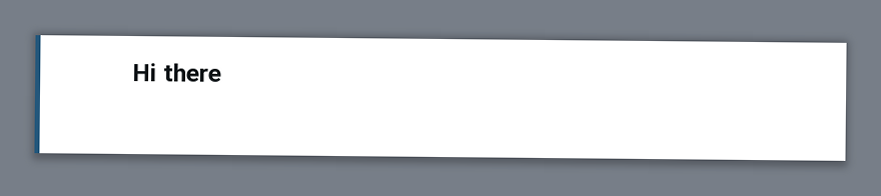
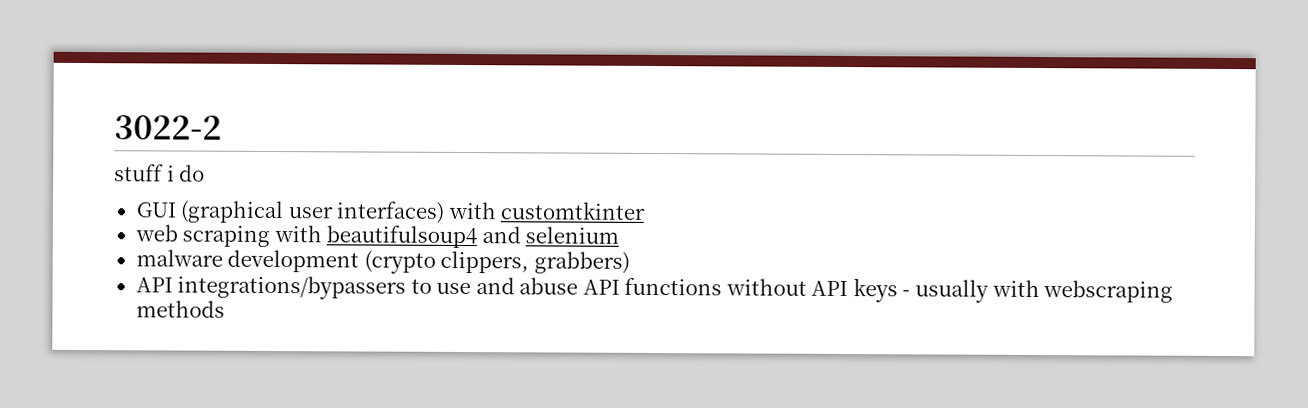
[132,63,222,82] Hi there -> [114,115,222,140] [114,164,206,182] [135,200,647,224] [134,224,620,249] [135,249,630,274] [135,275,1174,303] [135,300,225,318] 3022-2 // stuff i do // GUI (graphical user interfaces) with customtkinter // web scraping with beautifulsoup4 and selenium // malware development (crypto clippers, grabbers) // API integrations/bypassers to use and abuse API functions without API keys - usually with webscraping methods

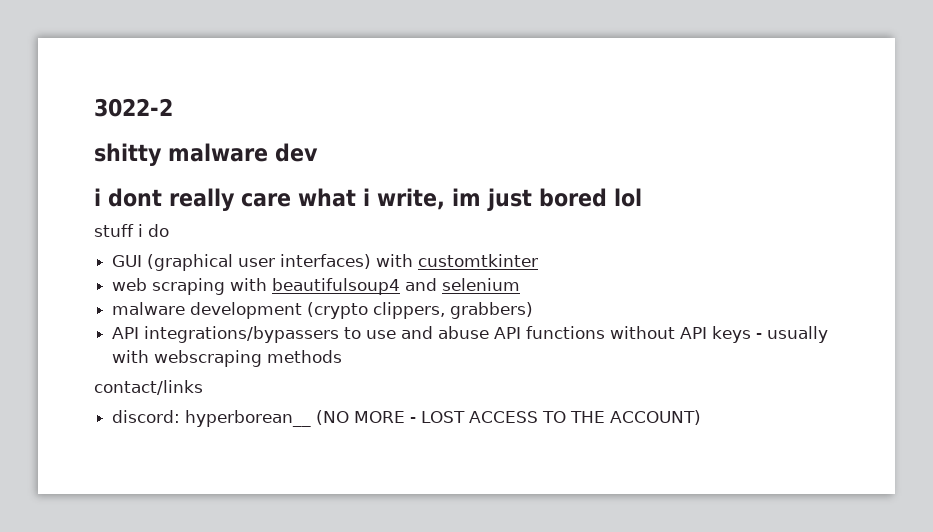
(222, 127) none -> [94,143,318,166] [94,188,642,211] // shitty malware dev // i dont really care what i write, im just bored lol
(225, 309) none -> [94,380,203,395] [112,410,702,427] // contact/links // discord: hyperborean__ (NO MORE - LOST ACCESS TO THE ACCOUNT)

